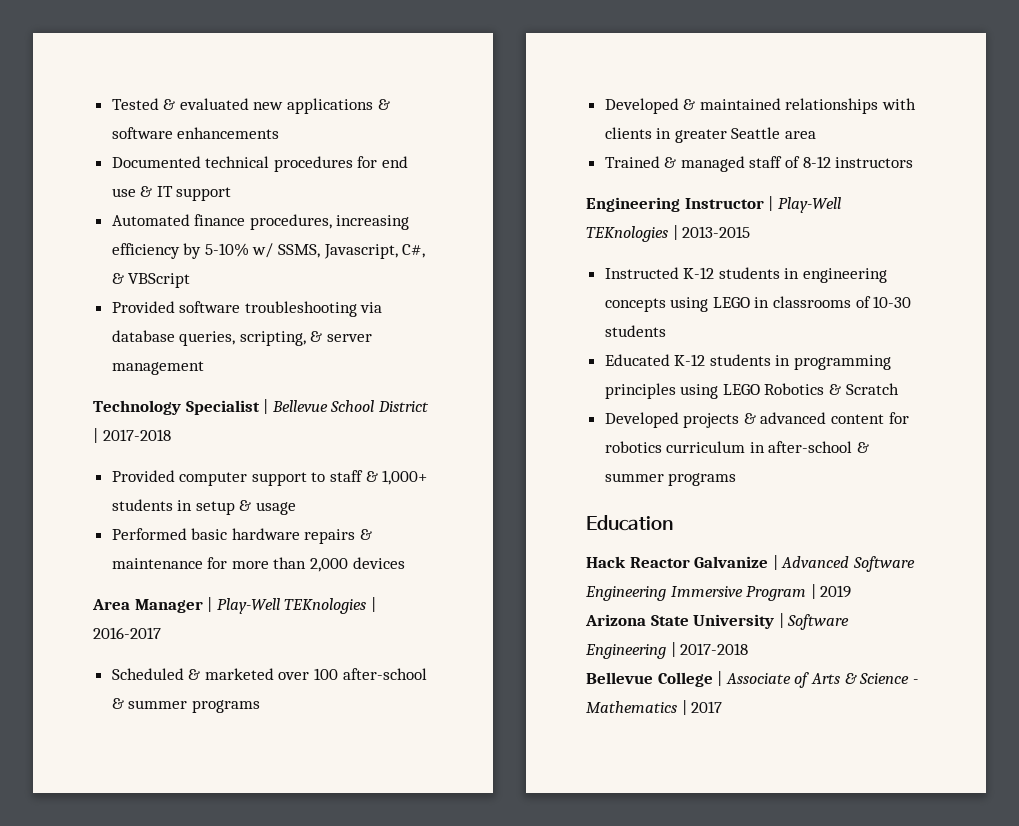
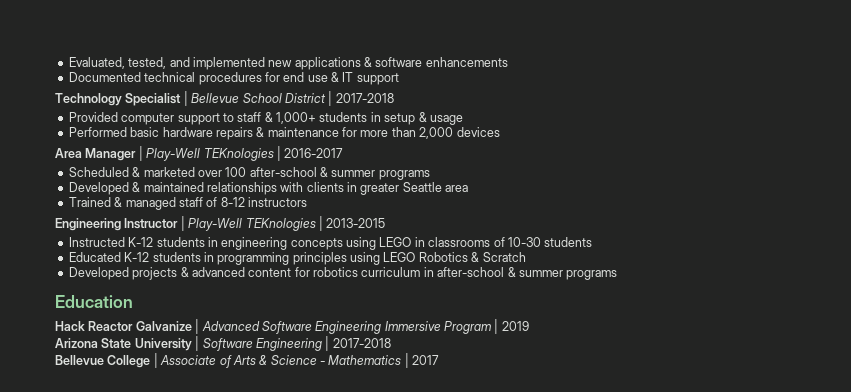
[111,98,249,110] Tested & evaluated -> [68,57,265,70] Evaluated, tested, and implemented
[111,214,410,230] [111,243,426,259] [111,273,191,288] [111,301,383,317] [111,330,373,346] [111,361,204,375] // Automated finance procedures, increasing efficiency by 5-10% w/ SSMS, Javascript, C#, & VBScript // Provided software troubleshooting via database queries, scripting, & server management -> (399, 79) none

